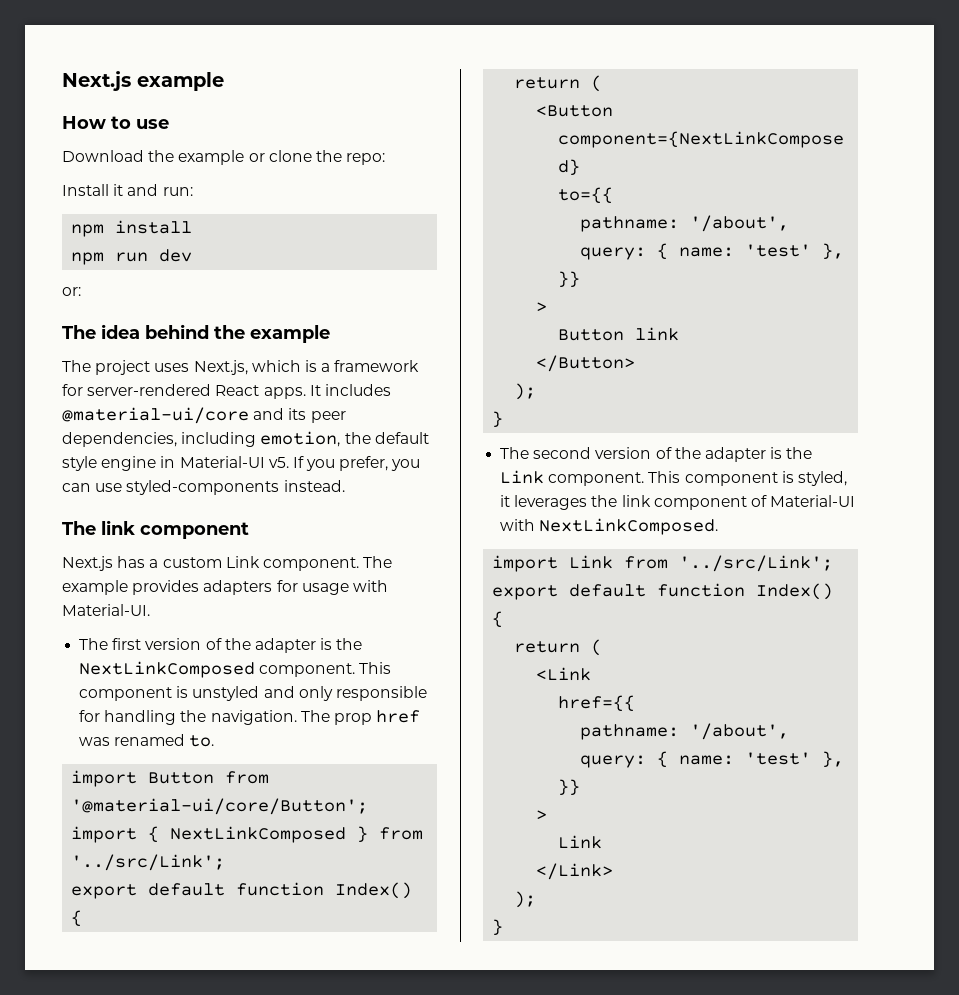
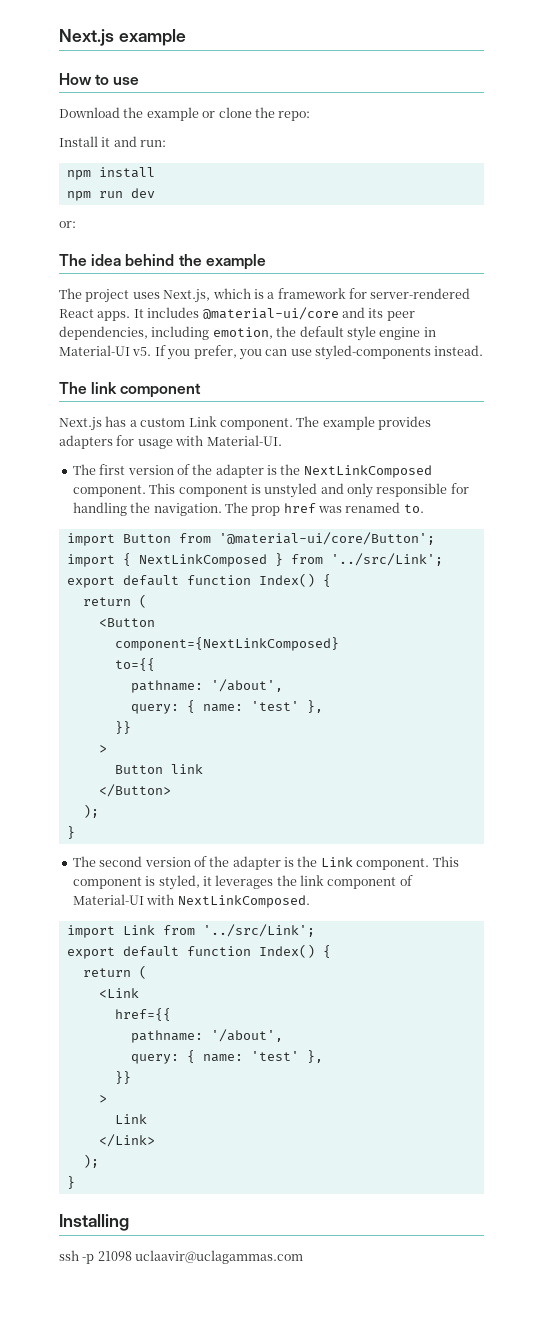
(504, 927) none -> [59,1214,129,1231] [59,1250,304,1264] // Installing // ssh -p 21098 uclaavir@uclagammas.com

